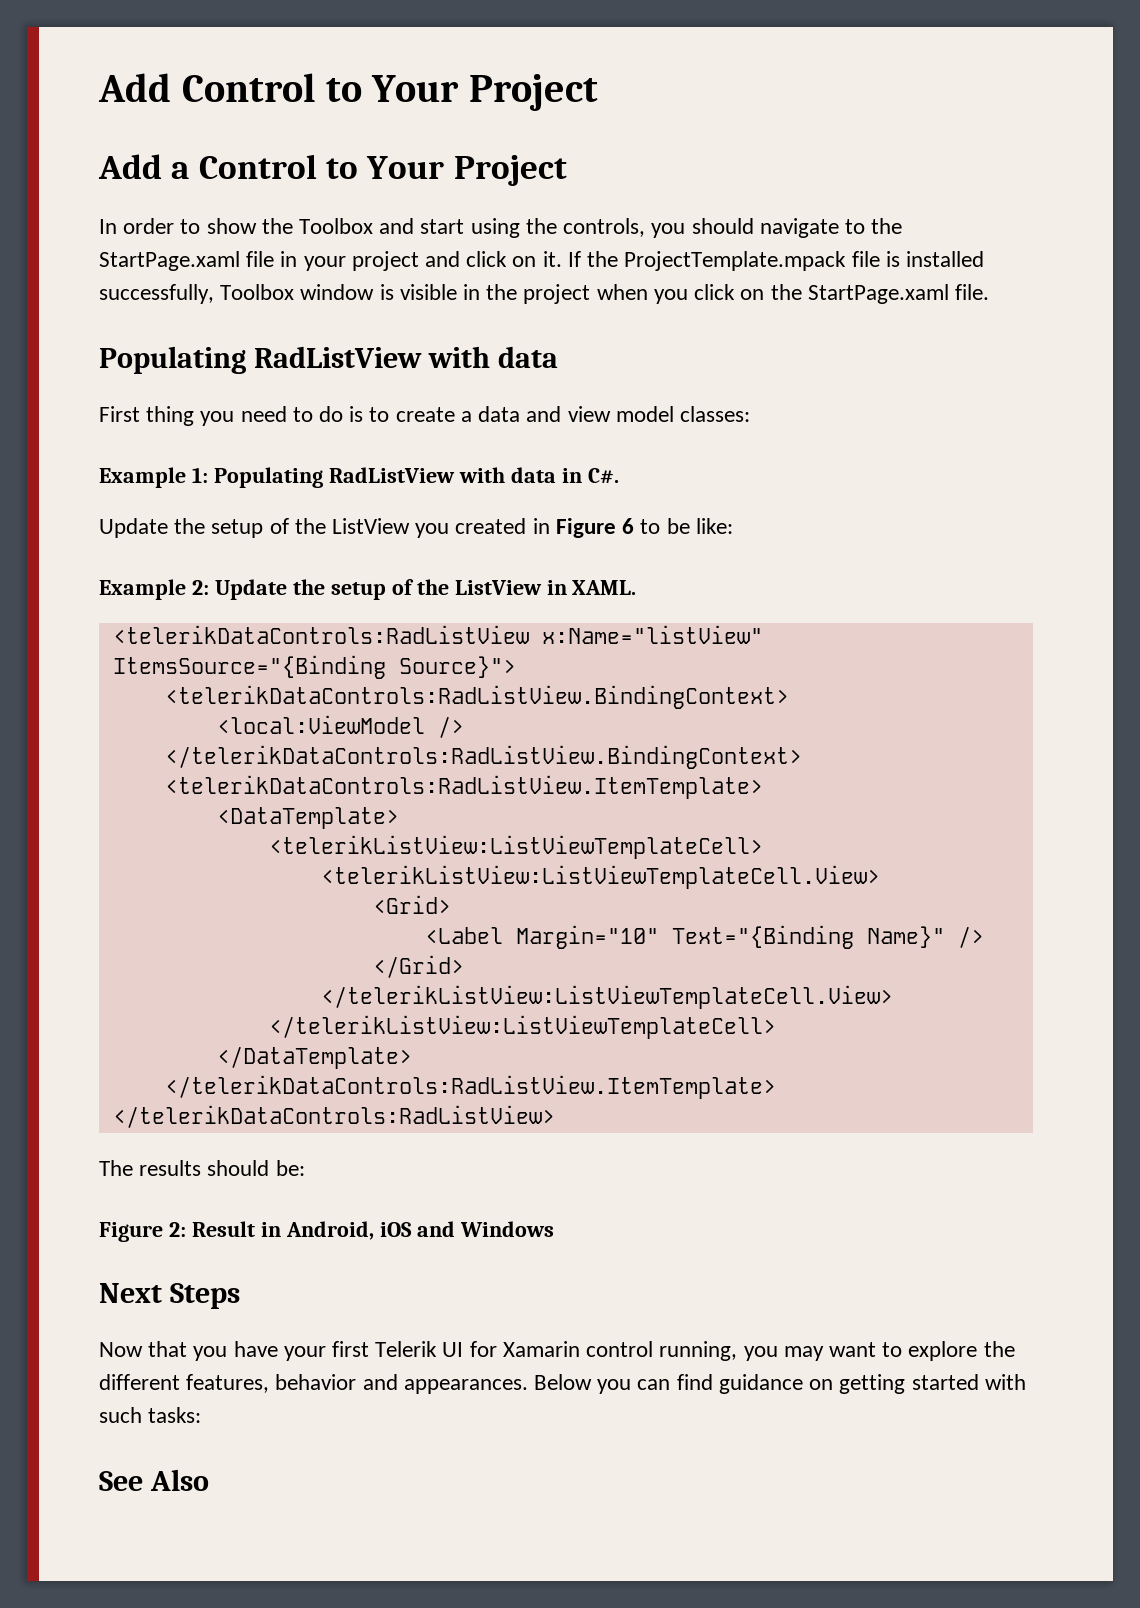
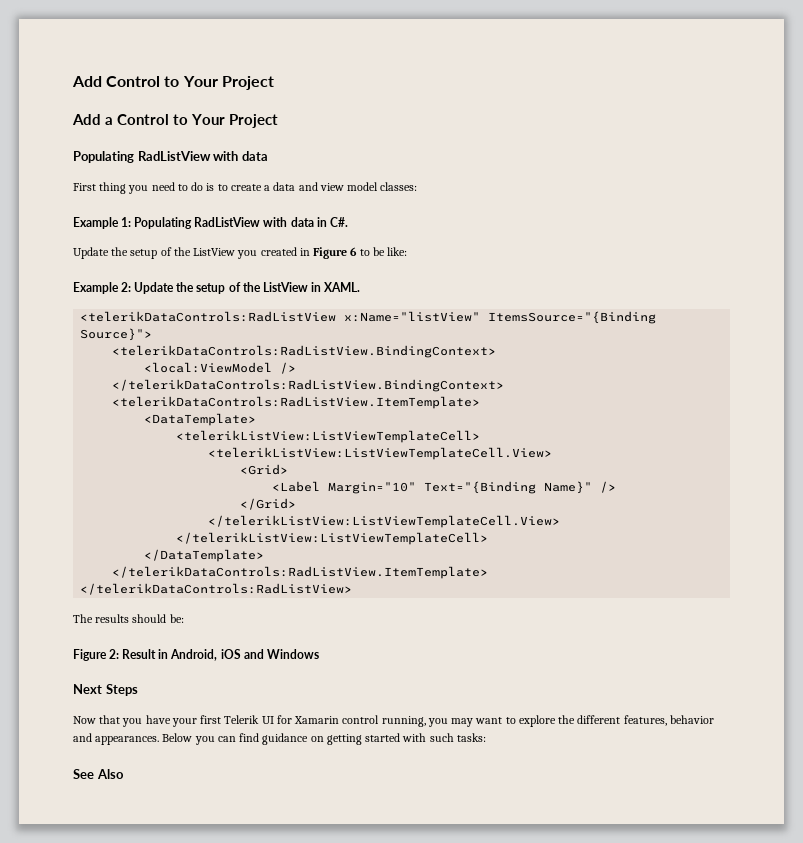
[99,218,903,238] [99,251,984,271] [99,284,989,304] // In order to show the Toolbox and start using the controls, you should navigate to the StartPage.xaml file in your project and click on it. If the ProjectTemplate.mpack file is installed successfully, Toolbox window is visible in the project when you click on the StartPage.xaml file. -> (278, 121) none

